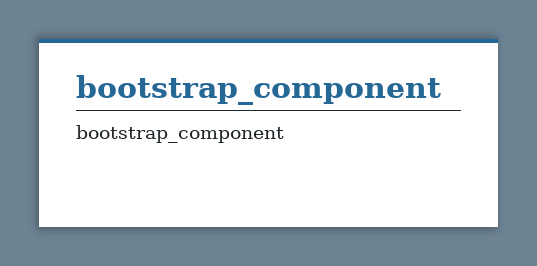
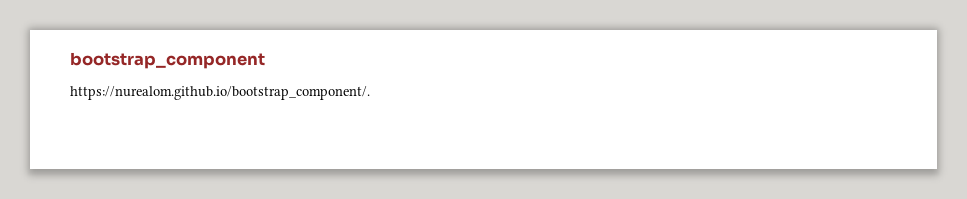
[76,125,284,143] bootstrap_component -> [70,86,370,100] https://nurealom.github.io/bootstrap_component/.

